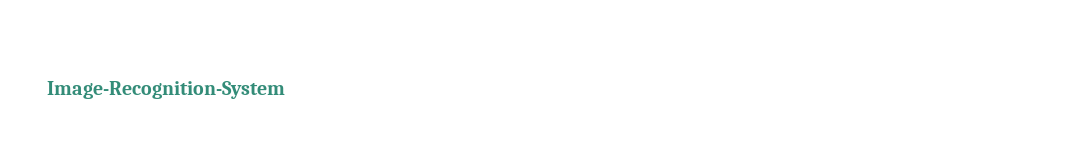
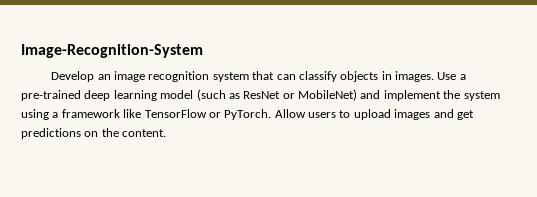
(285, 90) none -> [51,71,466,82] [21,89,500,101] [21,109,474,120] [21,128,167,139] // Develop an image recognition system that can classify objects in images. Use a pre-trained deep learning model (such as ResNet or MobileNet) and implement the system using a framework like TensorFlow or PyTorch. Allow users to upload images and get predictions on the content.

